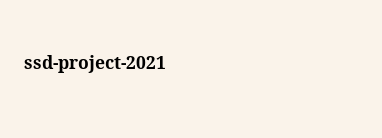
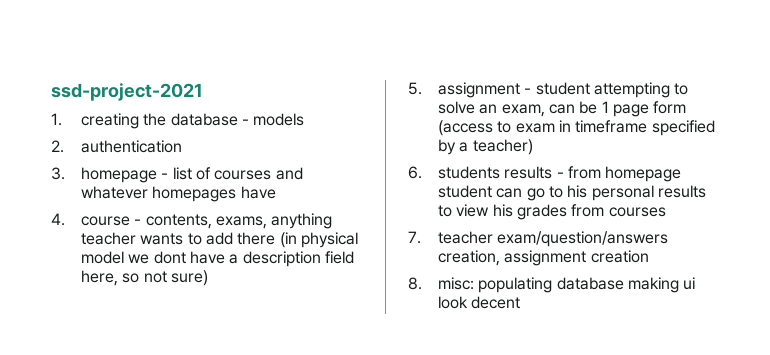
(166, 64) none -> [51,113,305,129] [51,140,183,153] [51,167,303,183] [81,186,276,202] [51,213,333,229] [81,232,359,248] [81,251,355,267] [81,270,209,286] [408,82,689,98] [438,101,687,117] [438,120,715,136] [438,139,533,155] [408,166,682,182] [438,185,707,201] [438,204,666,220] [408,231,669,247] [438,250,649,266] [408,277,696,293] [438,296,521,309] // 1. creating the database - models // 2. authentication // 3. homepage - list of courses and whatever homepages have // 4. course - contents, exams, anything teacher wants to add there (in physical model we dont have a description field here, so not sure) // 5. assignment - student attempting to solve an exam, can be 1 page form (access to exam in timeframe specified by a teacher) // 6. students results - from homepage student can go to his personal results to view his grades from courses // 7. teacher exam/question/answers creation, assignment creation // 8. misc: populating database making ui look decent

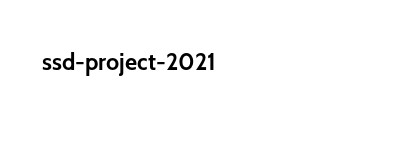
[51,113,305,129] [51,140,183,153] [51,167,303,183] [81,186,276,202] [51,213,333,229] [81,232,359,248] [81,251,355,267] [81,270,209,286] [408,82,689,98] [438,101,687,117] [438,120,715,136] [438,139,533,155] [408,166,682,182] [438,185,707,201] [438,204,666,220] [408,231,669,247] [438,250,649,266] [408,277,696,293] [438,296,521,309] // 1. creating the database - models // 2. authentication // 3. homepage - list of courses and whatever homepages have // 4. course - contents, exams, anything teacher wants to add there (in physical model we dont have a description field here, so not sure) // 5. assignment - student attempting to solve an exam, can be 1 page form (access to exam in timeframe specified by a teacher) // 6. students results - from homepage student can go to his personal results to view his grades from courses // 7. teacher exam/question/answers creation, assignment creation // 8. misc: populating database making ui look decent -> (216, 64) none

